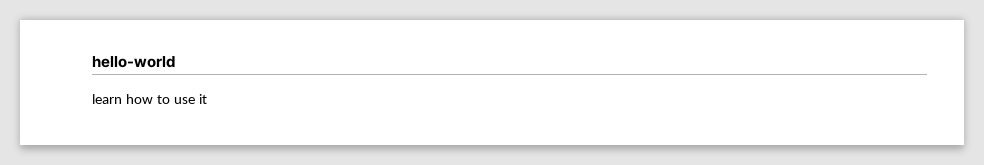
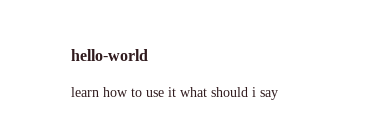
(207, 99) none -> [180,87,278,100] what should i say

